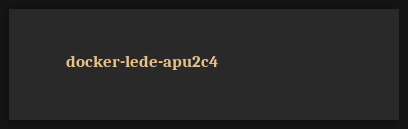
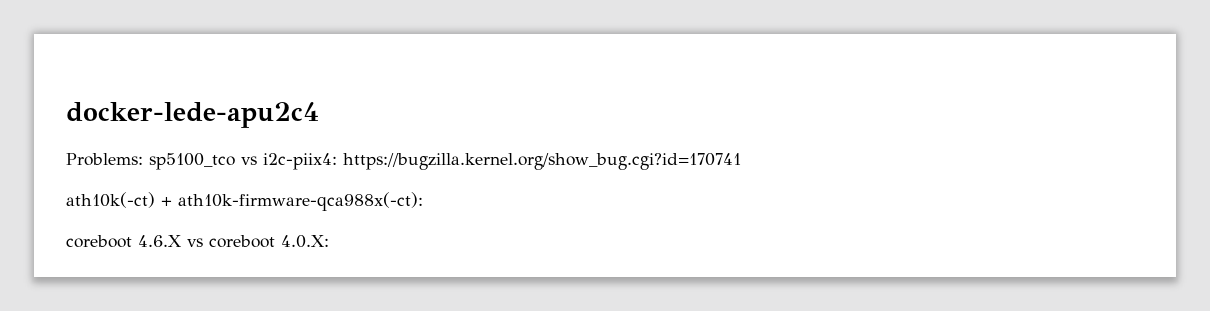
(218, 62) none -> [66,153,741,170] [66,192,423,211] [66,235,329,248] // Problems: sp5100_tco vs i2c-piix4: https://bugzilla.kernel.org/show_bug.cgi?id=170741 // ath10k(-ct) + ath10k-firmware-qca988x(-ct): // coreboot 4.6.X vs coreboot 4.0.X:

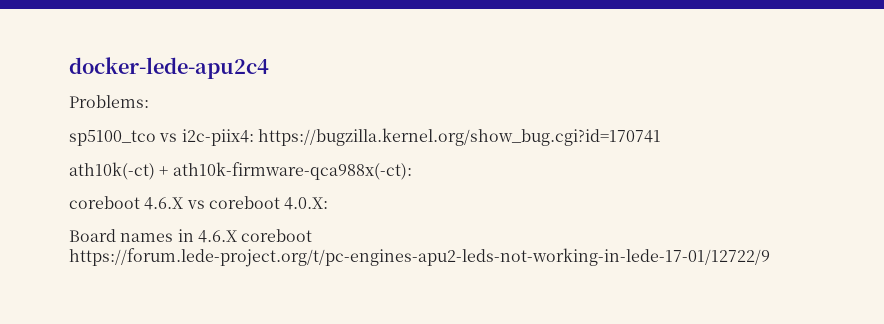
(143, 159) none -> (149, 101) //
(329, 241) none -> [69,229,313,243] [69,248,770,267] // Board names in 4.6.X coreboot https://forum.lede-project.org/t/pc-engines-apu2-leds-not-working-in-lede-17-01/12722/9

